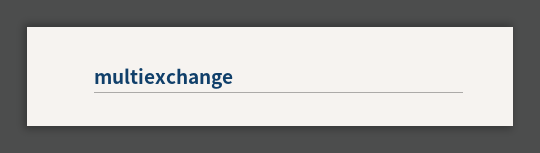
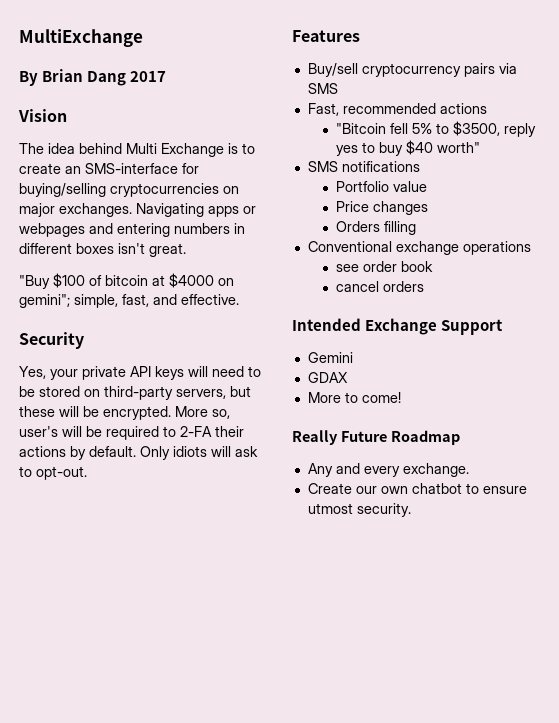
[94,68,233,89] multiexchange -> [19,29,143,47] [19,69,167,86] [18,109,67,122] [19,143,255,157] [19,163,199,174] [19,183,239,197] [19,203,256,217] [19,223,245,237] [19,243,186,257] [19,273,234,289] [19,294,239,308] [19,332,84,349] [19,366,261,380] [19,386,251,400] [19,406,230,420] [19,426,244,440] [19,446,258,460] [19,466,87,480] [292,30,360,42] [307,63,517,77] [307,83,338,94] [307,103,487,116] [335,121,536,137] [335,140,480,156] [307,161,420,172] [335,181,427,192] [335,201,428,215] [335,221,416,235] [307,241,531,255] [335,261,433,272] [335,281,424,292] [292,318,504,335] [307,352,353,363] [307,372,348,383] [307,392,401,403] [292,430,460,445] [307,463,469,477] [307,483,527,494] [307,503,411,517] MultiExchange // By Brian Dang 2017 // Vision // The idea behind Multi Exchange is to create an SMS-interface for buying/selling cryptocurrencies on major exchanges. Navigating apps or webpages and entering numbers in different boxes isn't great. // "Buy $100 of bitcoin at $4000 on gemini"; simple, fast, and effective. // Security // Yes, your private API keys will need to be stored on third-party servers, but these will be encrypted. More so, user's will be required to 2-FA their actions by default. Only idiots will ask to opt-out. // Features // Buy/sell cryptocurrency pairs via SMS // Fast, recommended actions // "Bitcoin fell 5% to $3500, reply yes to buy $40 worth" // SMS notifications // Portfolio value // Price changes // Orders filling // Conventional exchange operations // see order book // cancel orders // Intended Exchange Support // Gemini // GDAX // More to come! // Really Future Roadmap // Any and every exchange. // Create our own chatbot to ensure utmost security.

